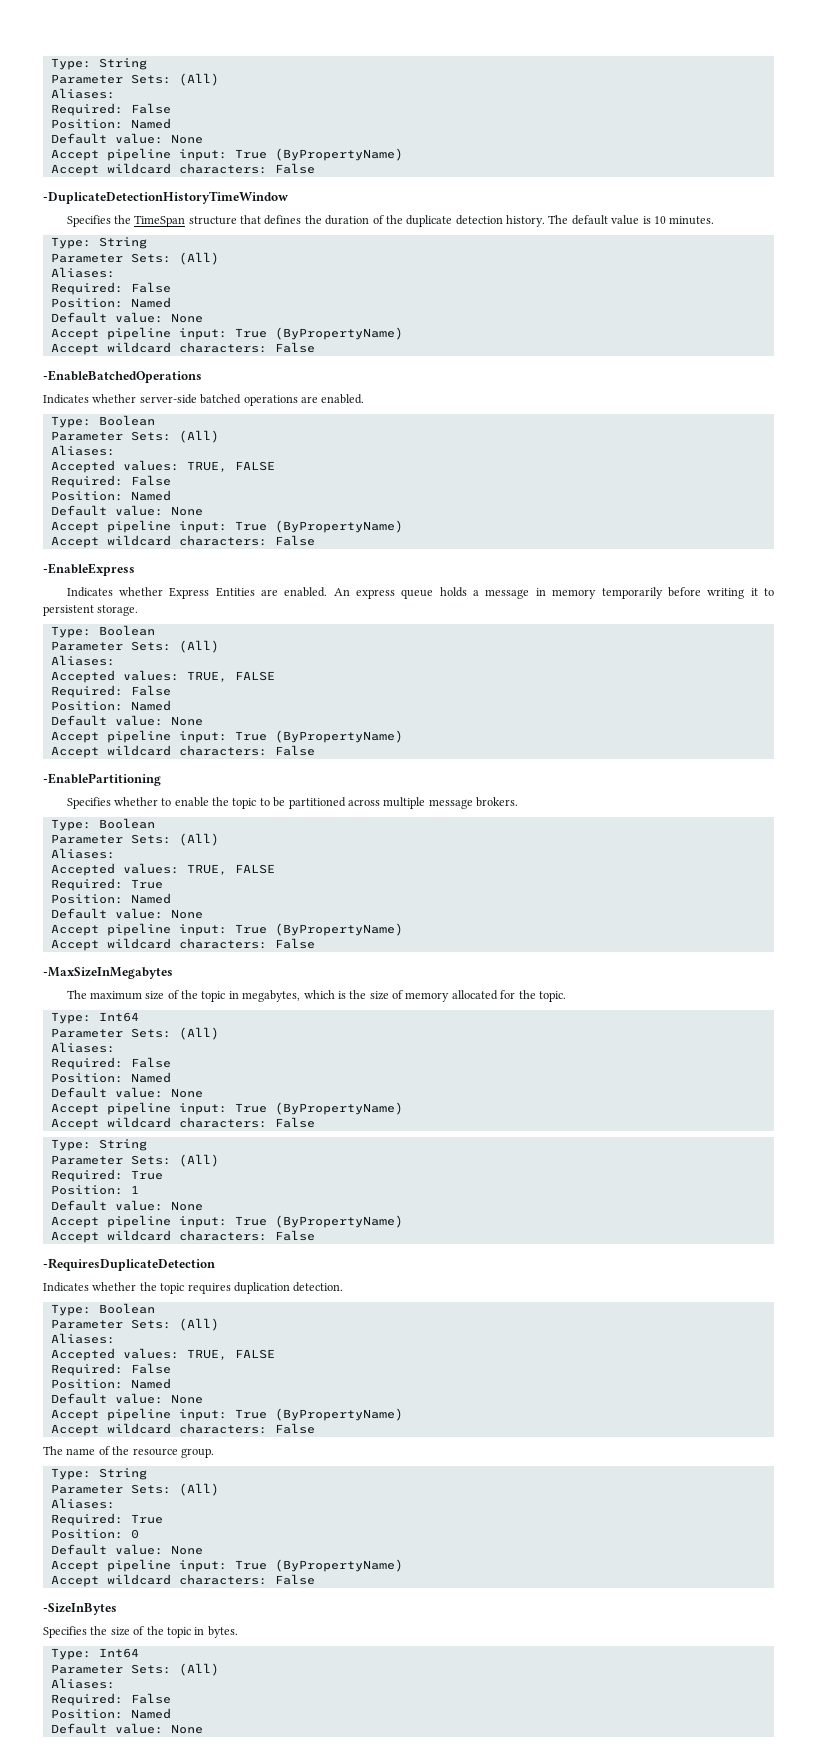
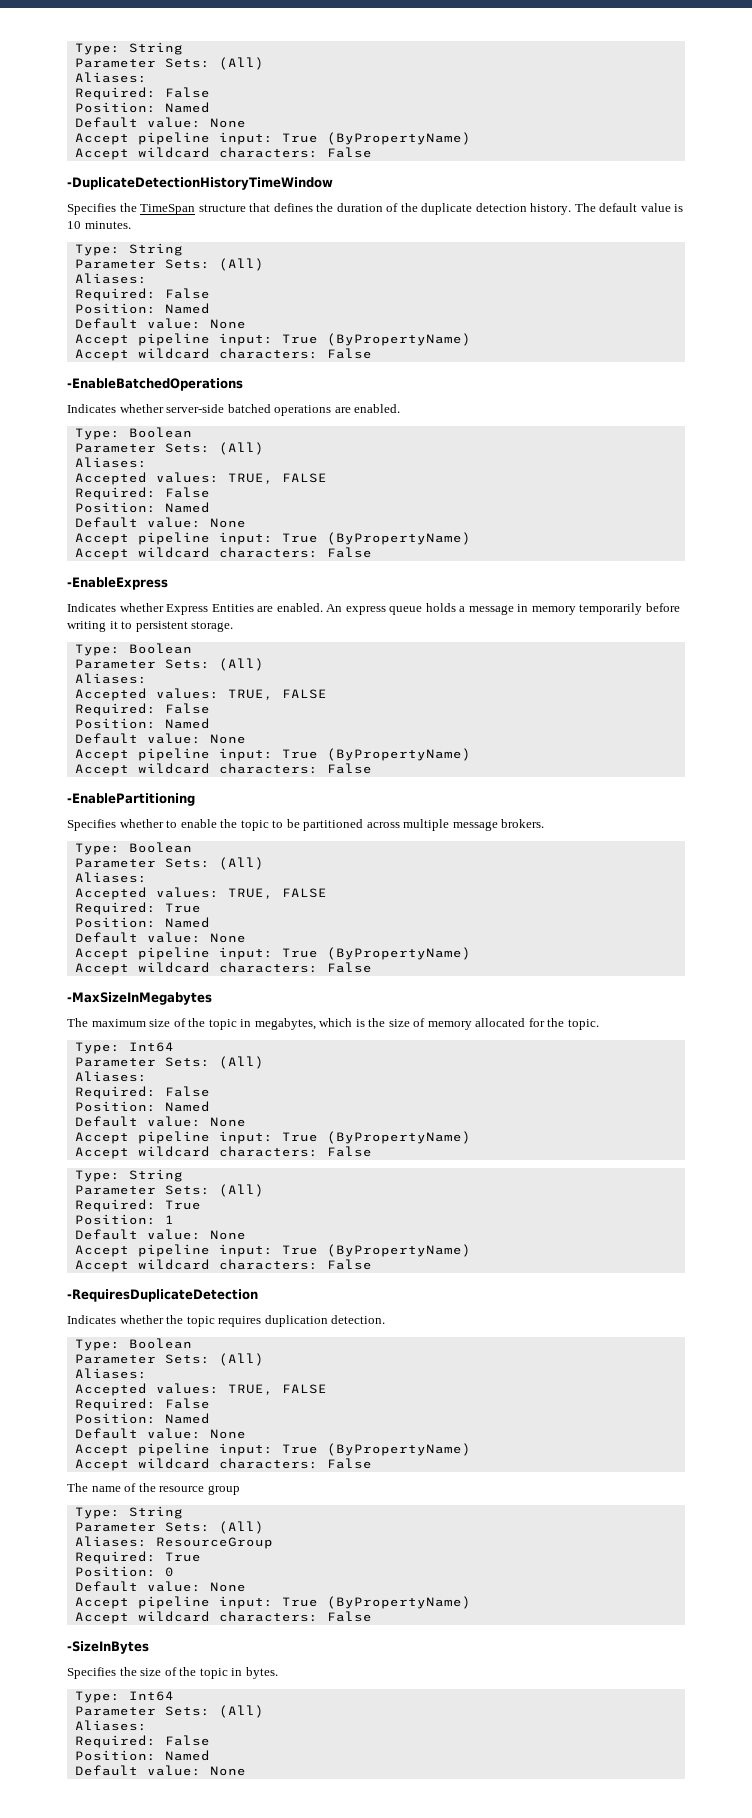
[180,1448,214,1458] [50,1468,147,1480] [50,1483,219,1496] [50,1498,115,1509] group. // Type: String // Parameter Sets: (All) // Aliases: -> [207,1485,240,1495] [74,1506,183,1519] [74,1521,264,1534] [74,1536,273,1549] group // Type: String // Parameter Sets: (All) // Aliases: ResourceGroup

